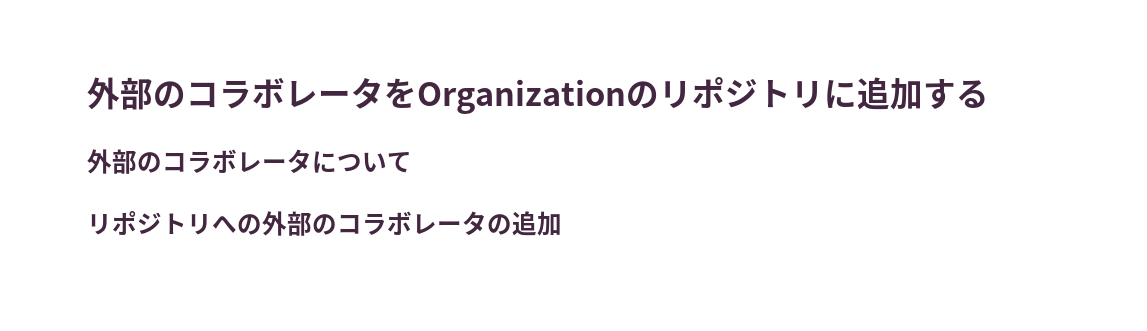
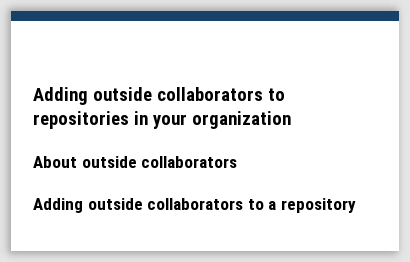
[87,77,989,114] [87,149,412,174] [87,211,562,236] 外部のコラボレータをOrganizationのリポジトリに追加する // 外部のコラボレータについて // リポジトリへの外部のコラボレータの追加 -> [33,87,285,105] [33,111,291,129] [33,156,238,168] [33,198,356,213] Adding outside collaborators to repositories in your organization // About outside collaborators // Adding outside collaborators to a repository

